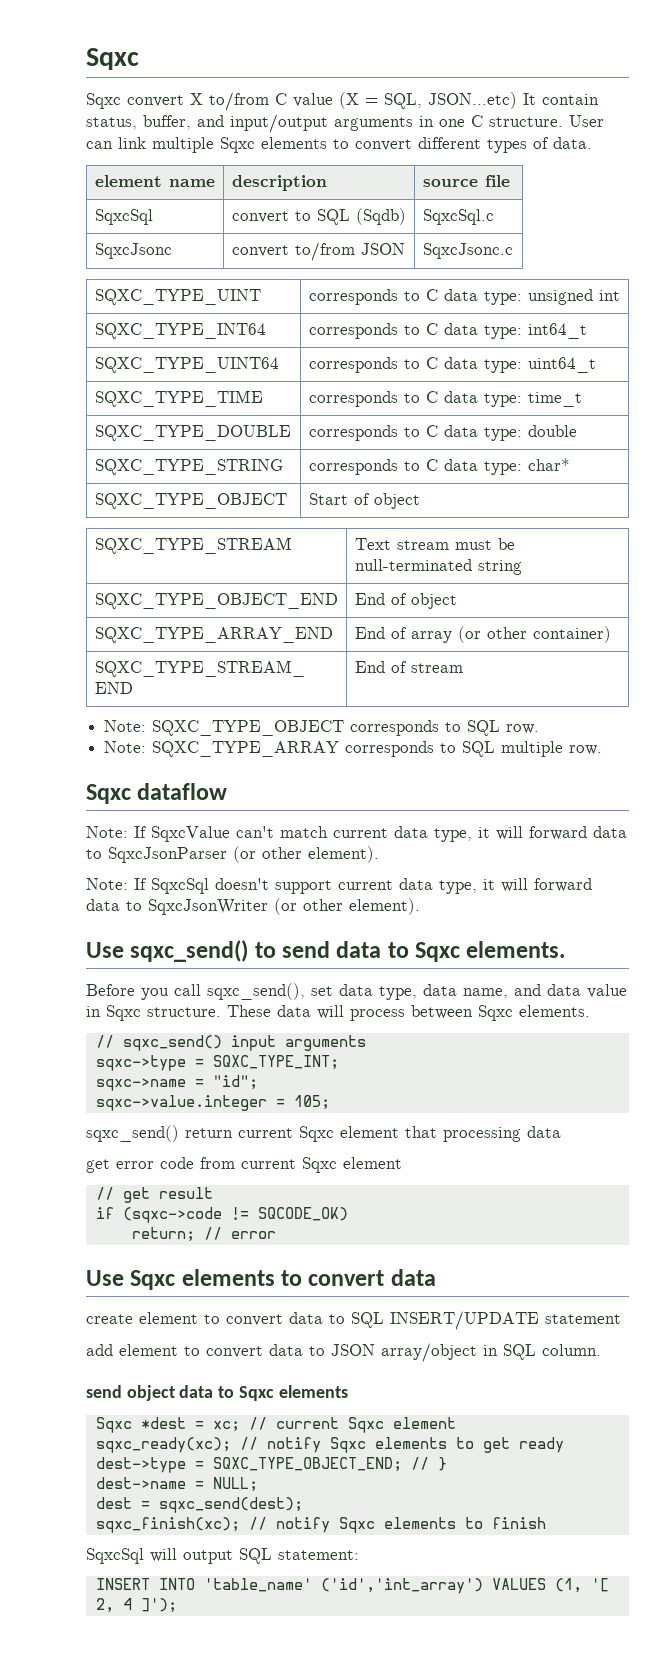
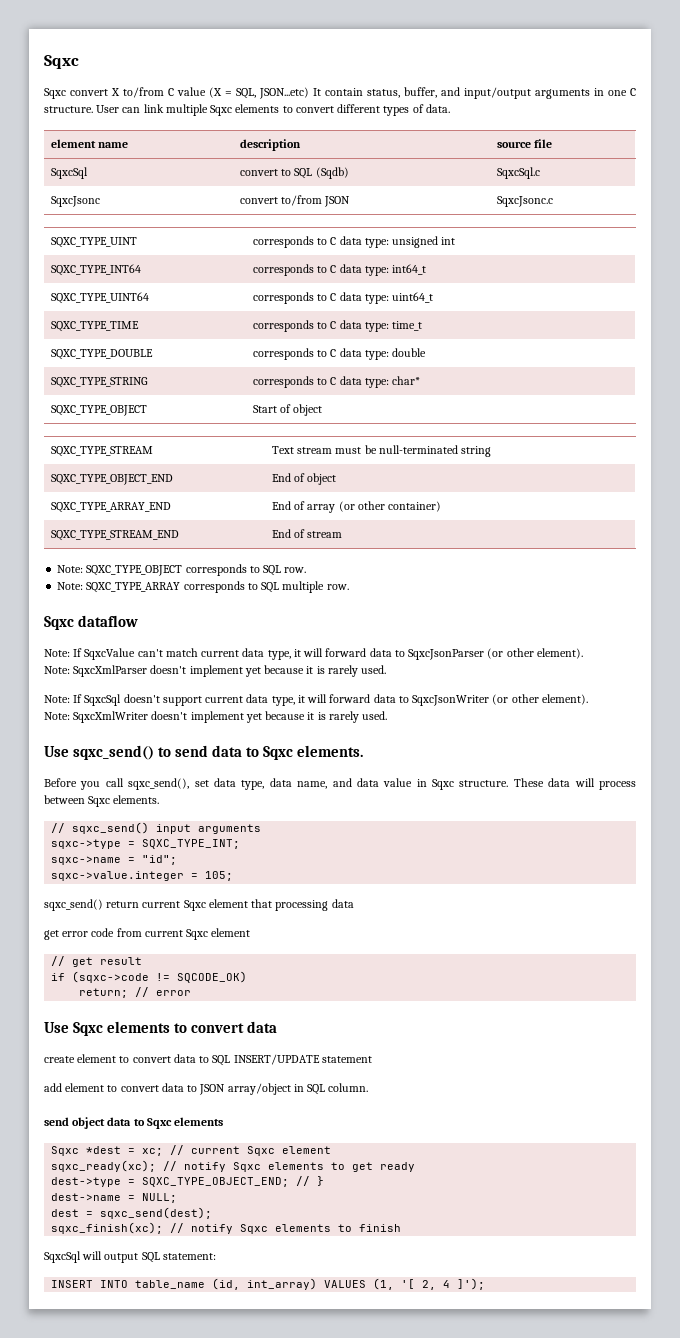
(379, 854) none -> [44,665,387,677] // Note: SqxcXmlParser doesn't implement yet because it is rarely used.
(420, 906) none -> [44,711,388,723] // Note: SqxcXmlWriter doesn't implement yet because it is rarely used.
[203,1578,483,1594] 'table_name' ('id','int_array') -> [135,1278,318,1290] table_name (id, int_array)

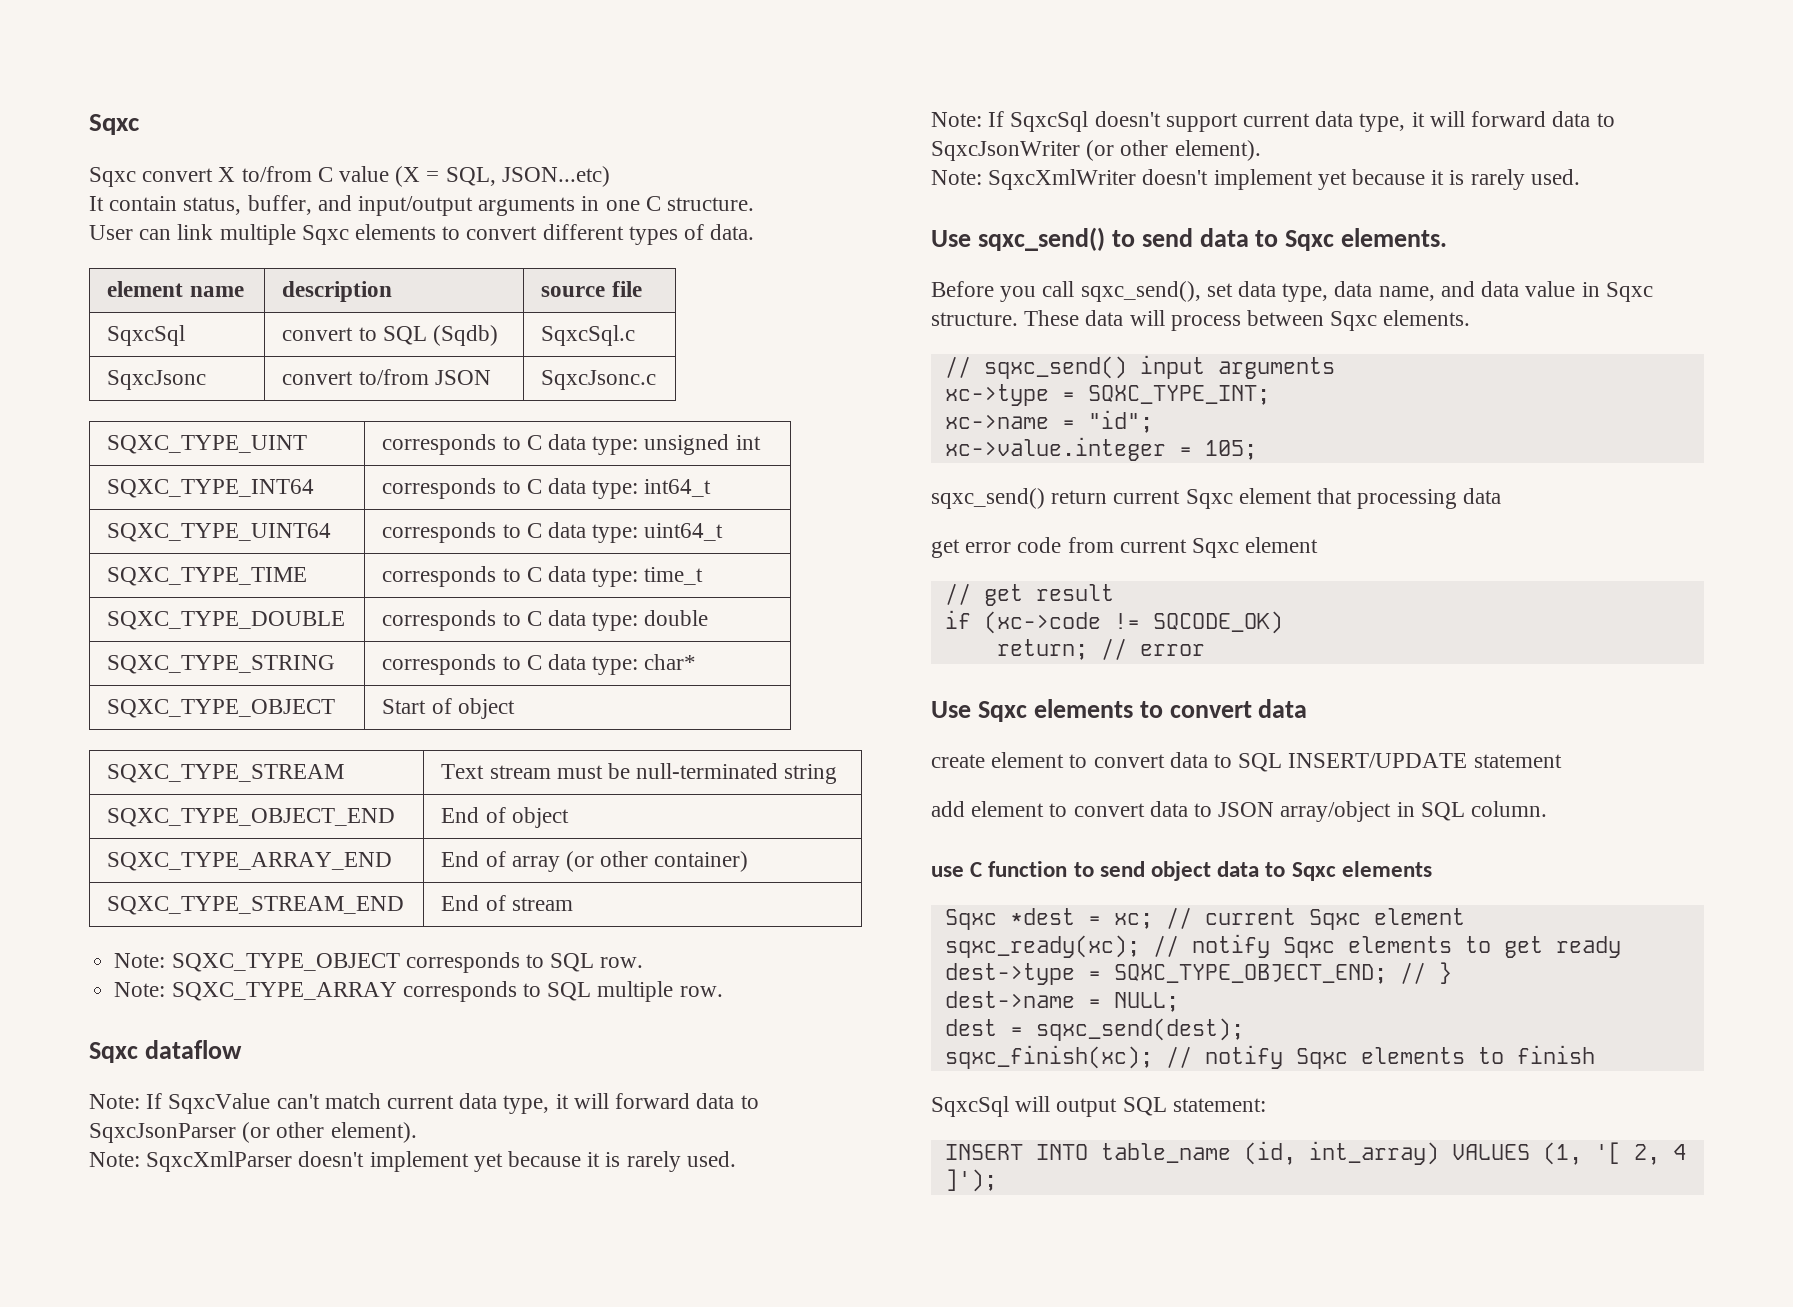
(309, 93) none -> (610, 176) //
(93, 109) none -> (755, 204) //
[51,839,122,849] sqxc->type -> [944,384,1049,406] xc->type
[51,856,122,865] sqxc->name -> [944,414,1049,429] xc->name
[51,871,185,881] sqxc->value.integer -> [944,437,1166,461] xc->value.integer
[72,971,150,983] (sqxc->code -> [983,611,1101,634] (xc->code
(369, 1087) none -> [931,861,1094,877] use C function to

